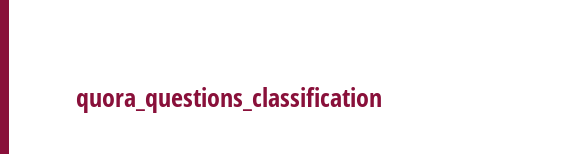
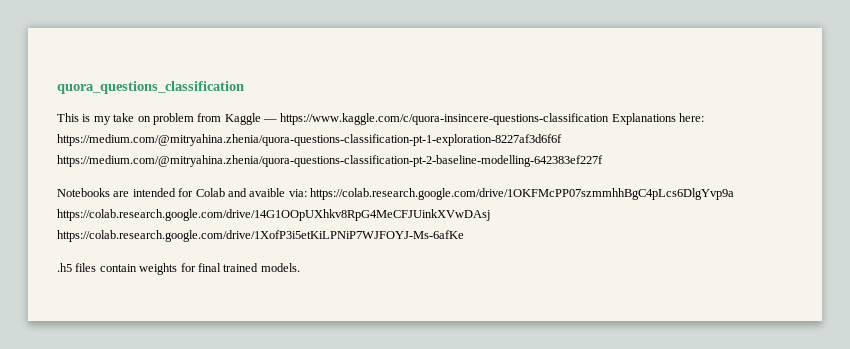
(382, 100) none -> [57,113,705,125] [57,134,562,146] [57,155,603,167] [57,188,734,200] [57,209,490,221] [57,230,464,242] [57,263,300,275] // This is my take on problem from Kaggle — https://www.kaggle.com/c/quora-insincere-questions-classification Explanations here: https://medium.com/@mitryahina.zhenia/quora-questions-classification-pt-1-exploration-8227af3d6f6f https://medium.com/@mitryahina.zhenia/quora-questions-classification-pt-2-baseline-modelling-642383ef227f // Notebooks are intended for Colab and avaible via: https://colab.research.google.com/drive/1OKFMcPP07szmmhhBgC4pLcs6DlgYvp9a https://colab.research.google.com/drive/14G1OOpUXhkv8RpG4MeCFJUinkXVwDAsj https://colab.research.google.com/drive/1XofP3i5etKiLPNiP7WJFOYJ-Ms-6afKe // .h5 files contain weights for final trained models.

